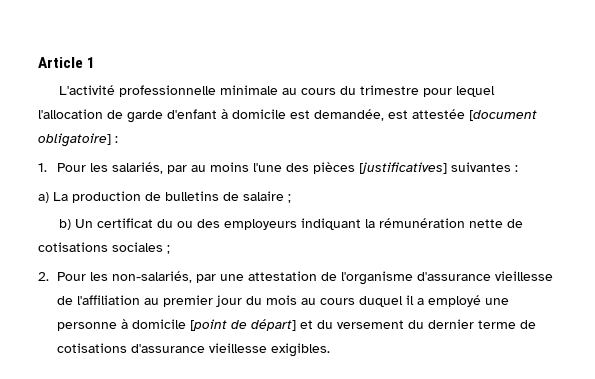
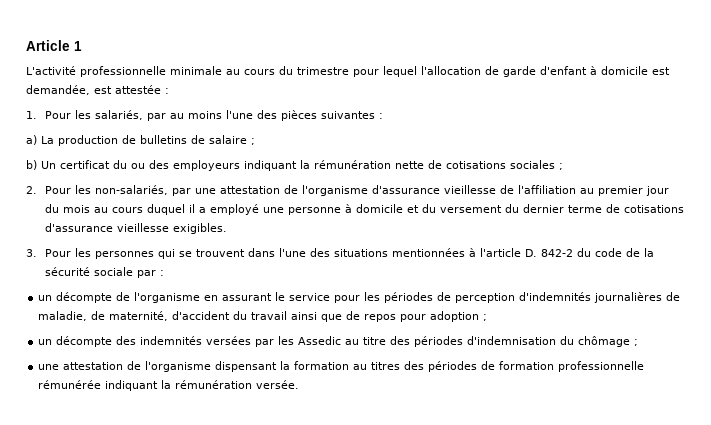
[469,110,537,121] [38,133,111,147] [document obligatoire] -> (161, 89) none
[359,162,448,174] [justificatives] -> (318, 115) none
[190,319,297,331] [point de départ] -> (404, 208) none
(331, 350) none -> [26,248,655,259] [45,267,165,278] [38,292,681,303] [38,311,488,322] [38,336,639,347] [38,361,645,372] [38,380,300,391] // 3. Pour les personnes qui se trouvent dans l'une des situations mentionnées à l'article D. 842-2 du code de la sécurité sociale par : // un décompte de l'organisme en assurant le service pour les périodes de perception d'indemnités journalières de maladie, de maternité, d'accident du travail ainsi que de repos pour adoption ; // un décompte des indemnités versées par les Assedic au titre des périodes d'indemnisation du chômage ; // une attestation de l'organisme dispensant la formation au titres des périodes de formation professionnelle rémunérée indiquant la rémunération versée.

